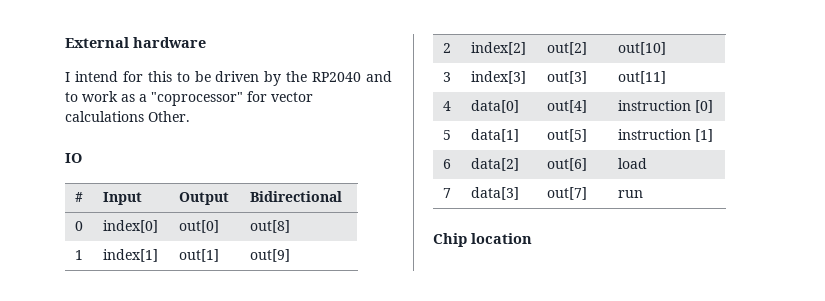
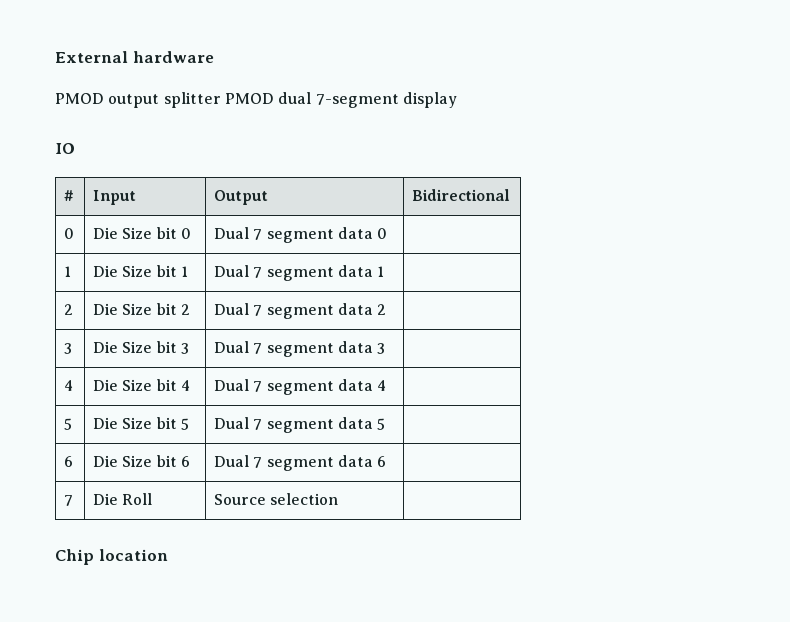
[65,71,392,86] [65,91,313,106] [65,111,190,122] I intend for this to be driven by the RP2040 and to work as a "coprocessor" for vector calculations Other. -> [55,92,457,108] PMOD output splitter PMOD dual 7-segment display
[102,220,158,233] [178,220,219,233] [249,220,290,233] [74,250,83,260] [102,249,158,262] [178,249,219,262] [249,249,290,262] [442,43,451,53] [470,42,526,55] [546,42,587,55] [617,42,666,55] [442,72,451,82] [470,71,526,84] [546,71,587,84] [617,71,666,84] [442,101,451,111] [470,100,519,113] [546,100,587,113] [617,100,713,113] [442,130,451,140] [470,129,519,142] [546,129,587,142] [617,129,713,142] [442,159,451,169] [470,158,519,171] [546,158,587,171] [617,158,647,169] [442,188,451,198] [470,187,519,200] [546,187,587,200] [617,190,643,198] index[0] | out[0] | out[8] // 1 | index[1] | out[1] | out[9] // 2 | index[2] | out[2] | out[10] // 3 | index[3] | out[3] | out[11] // 4 | data[0] | out[4] | instruction [0] // 5 | data[1] | out[5] | instruction [1] // 6 | data[2] | out[6] | load // 7 | data[3] | out[7] | run -> [93,227,192,239] [214,227,388,243] [64,266,72,277] [93,265,189,277] [214,265,385,281] [64,304,74,315] [93,303,191,315] [214,303,387,319] [64,343,73,354] [93,341,190,354] [214,341,386,357] [64,380,74,391] [93,379,191,391] [214,379,387,395] [64,418,73,430] [93,417,190,430] [214,417,386,433] [64,456,74,467] [93,455,191,467] [214,455,387,471] [64,495,74,506] [93,493,153,505] [214,493,339,505] Die Size bit 0 | Dual 7 segment data 0 | // 1 | Die Size bit 1 | Dual 7 segment data 1 | // 2 | Die Size bit 2 | Dual 7 segment data 2 | // 3 | Die Size bit 3 | Dual 7 segment data 3 | // 4 | Die Size bit 4 | Dual 7 segment data 4 | // 5 | Die Size bit 5 | Dual 7 segment data 5 | // 6 | Die Size bit 6 | Dual 7 segment data 6 | // 7 | Die Roll | Source selection |

